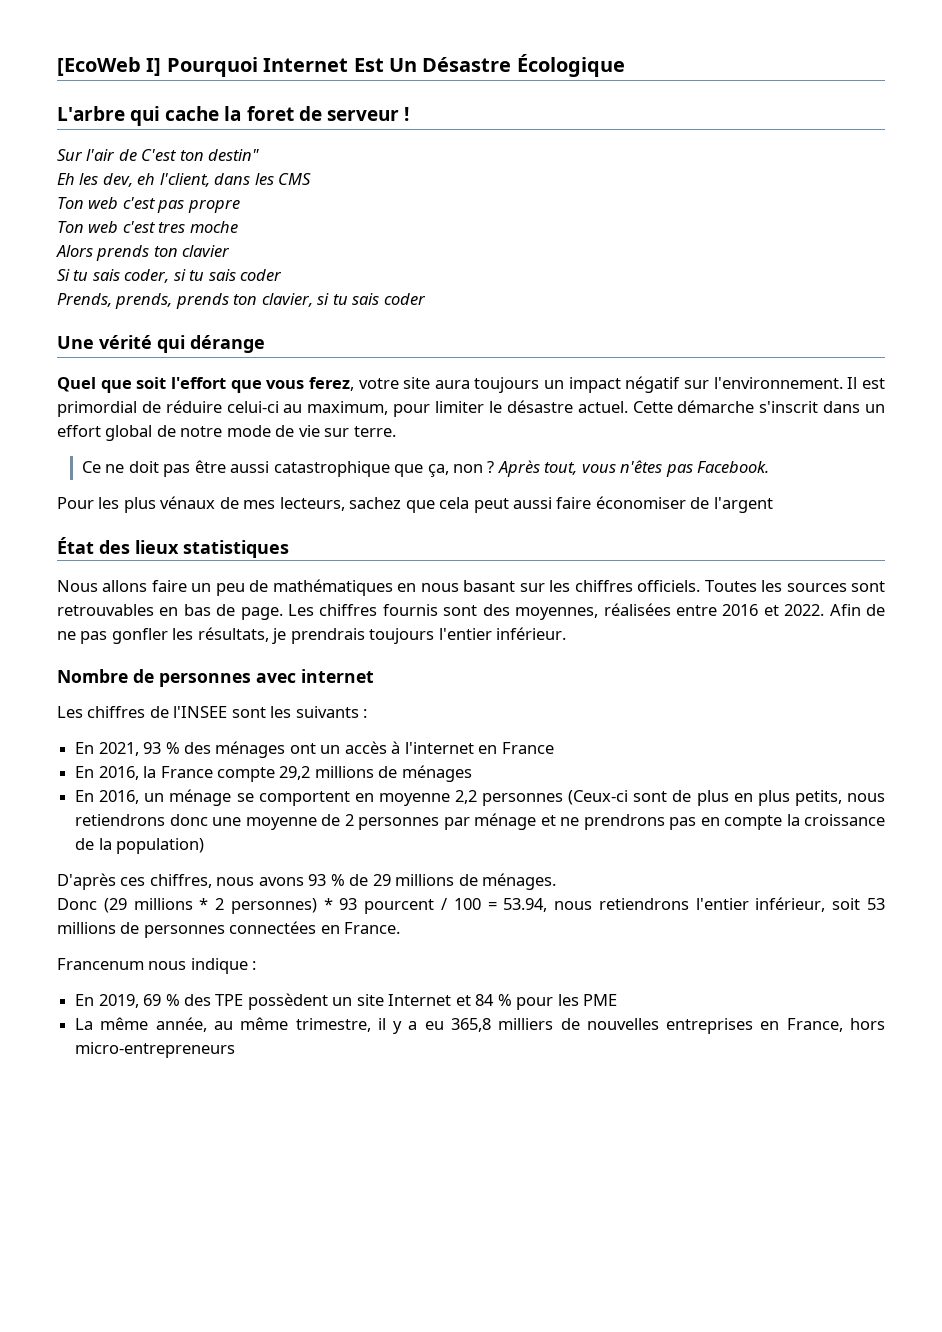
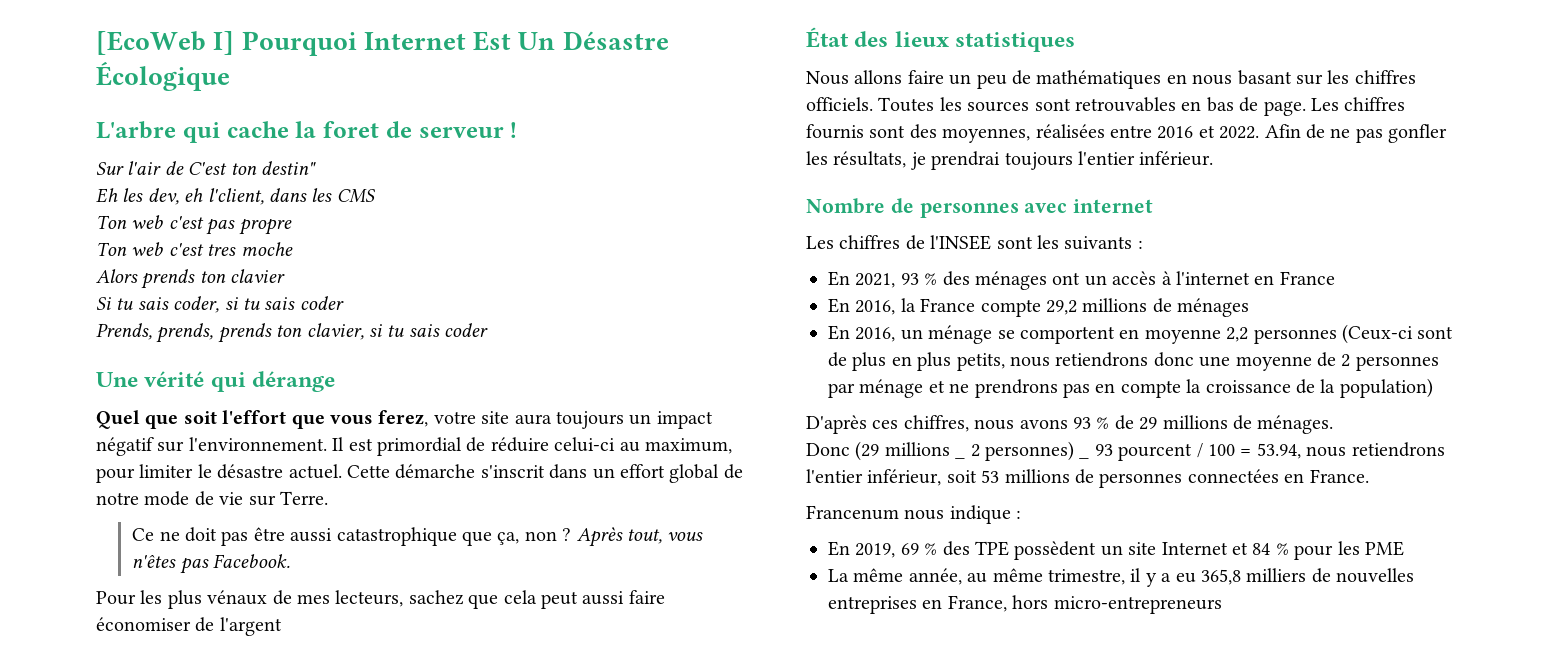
[353,426,396,437] terre. -> [280,491,328,505] Terre.
[290,628,365,644] prendrais -> [931,151,1001,170] prendrai
[199,898,209,910] * -> [955,456,966,459] _
[323,898,333,910] * -> [1079,456,1090,459] _

